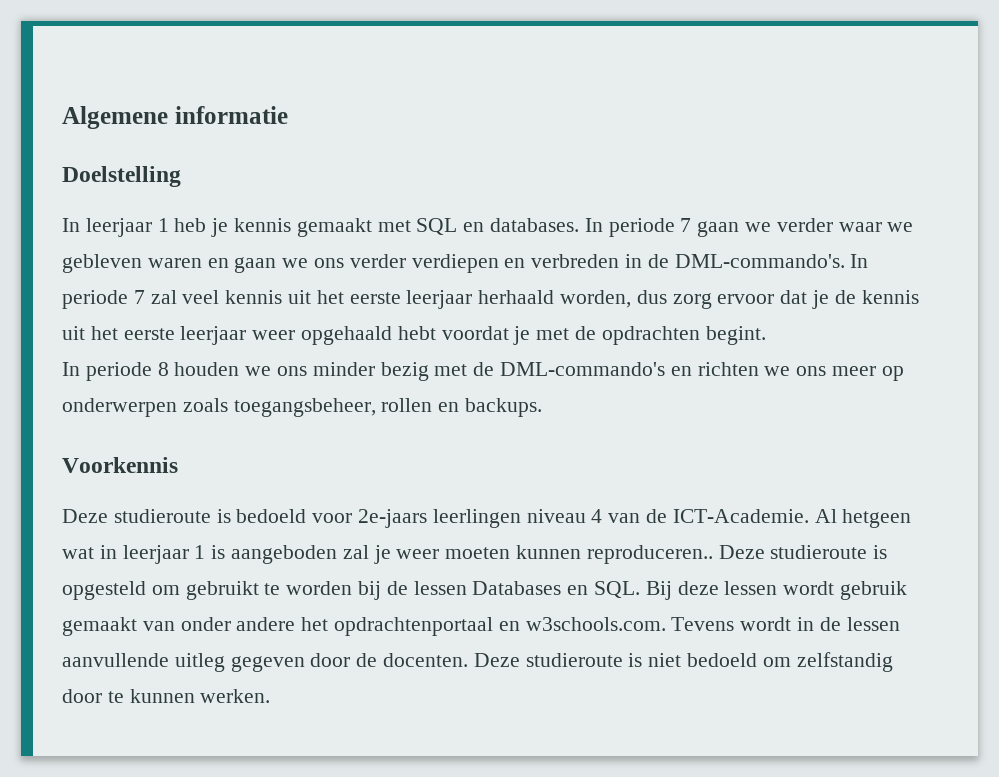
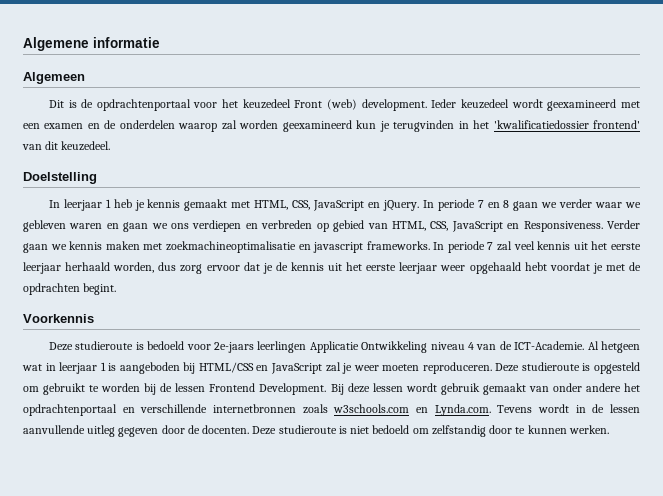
(288, 115) none -> [23,72,85,84] [48,99,640,111] [23,120,640,132] [22,141,111,151] // Algemeen // Dit is de opdrachtenportaal voor het keuzedeel Front (web) development. Ieder keuzedeel wordt geexamineerd met een examen en de onderdelen waarop zal worden geexamineerd kun je terugvinden in het 'kwalificatiedossier frontend' van dit keuzedeel.
[416,218,692,237] SQL en databases. In periode 7 -> [254,199,510,211] HTML, CSS, JavaScript en jQuery. In periode 7 en 8
[349,254,406,268] verder -> (190, 226) none
[625,254,845,268] in de DML-commando's. -> [316,220,641,232] [23,241,430,253] op gebied van HTML, CSS, JavaScript en Responsiveness. Verder gaan we kennis maken met zoekmachineoptimalisatie en javascript frameworks.
[62,362,904,381] [62,398,543,417] // In periode 8 houden we ons minder bezig met de DML-commando's en richten we ons meer op onderwerpen zoals toegangsbeheer, rollen en backups. -> (117, 289) none
(521, 518) none -> [309,341,428,353] Applicatie Ontwikkeling
(338, 554) none -> [183,362,322,374] bij HTML/CSS en JavaScript
[516,545,713,564] kunnen reproduceren.. -> [422,362,492,374] reproduceren.
[472,581,641,598] Databases en SQL. -> [209,383,327,395] Frontend Development.
[525,617,666,631] w3schools.com. -> [140,404,491,416] verschillende internetbronnen zoals w3schools.com en Lynda.com.

